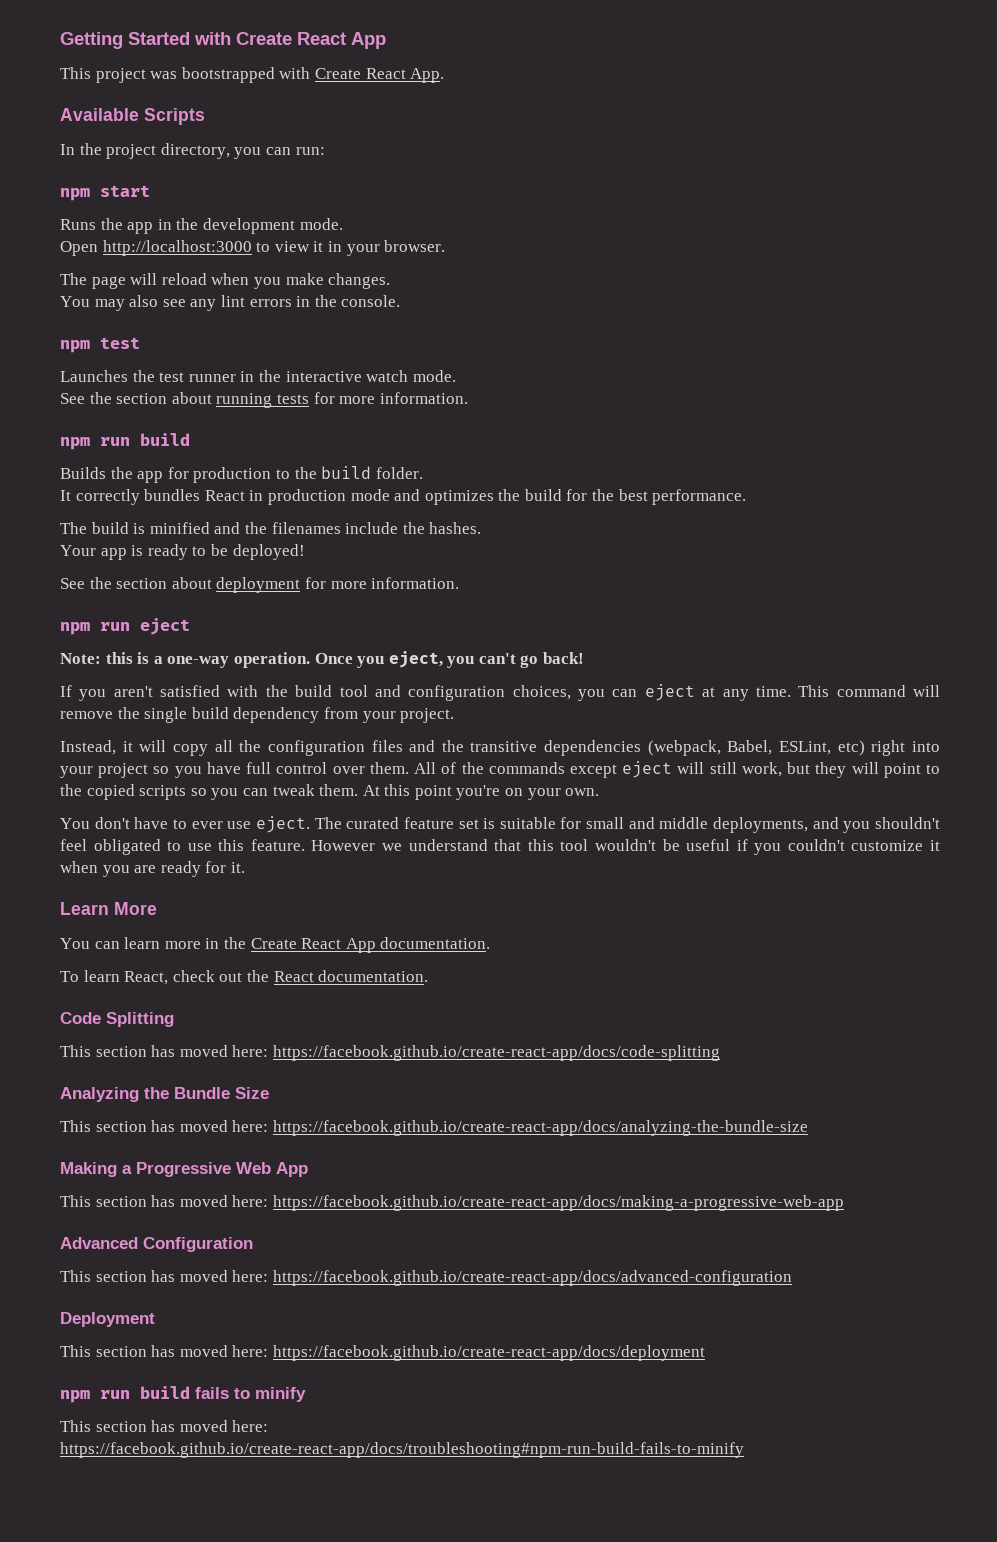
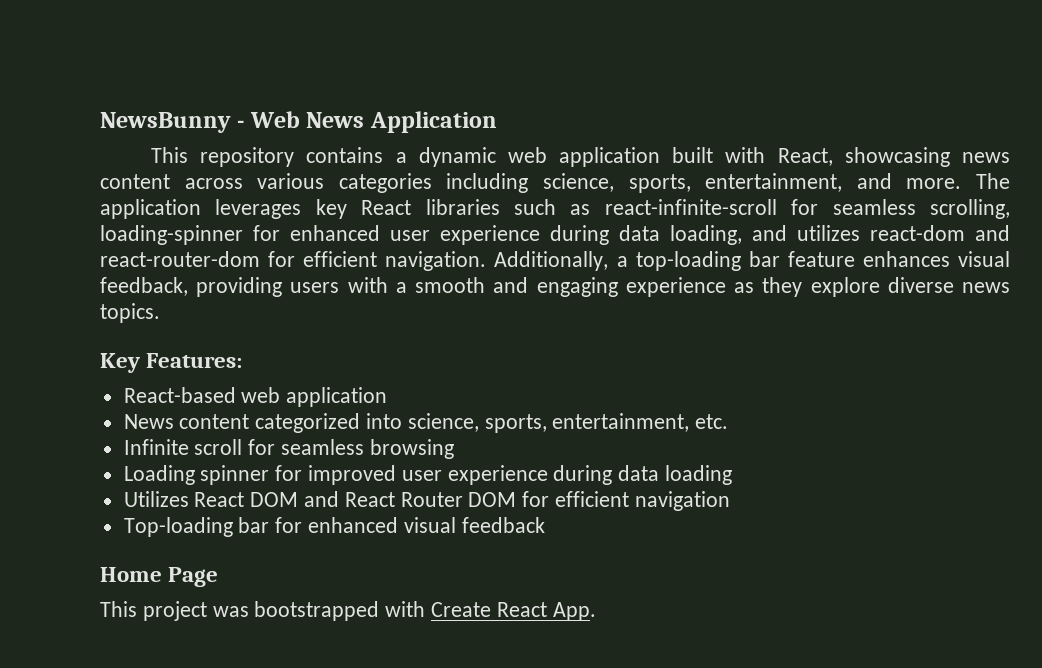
[60,32,386,49] Getting Started with Create React App -> [100,111,497,133] [151,147,1011,167] [100,173,1011,193] [100,199,1010,219] [100,225,1010,245] [100,251,1011,271] [100,277,1011,297] [100,303,160,323] [100,353,243,373] [123,387,388,407] [123,413,729,433] [123,439,454,459] [123,465,733,485] [123,491,730,511] [123,517,545,537] [100,567,219,587] NewsBunny - Web News Application // This repository contains a dynamic web application built with React, showcasing news content across various categories including science, sports, entertainment, and more. The application leverages key React libraries such as react-infinite-scroll for seamless scrolling, loading-spinner for enhanced user experience during data loading, and utilizes react-dom and react-router-dom for efficient navigation. Additionally, a top-loading bar feature enhances visual feedback, providing users with a smooth and engaging experience as they explore diverse news topics. // Key Features: // React-based web application // News content categorized into science, sports, entertainment, etc. // Infinite scroll for seamless browsing // Loading spinner for improved user experience during data loading // Utilizes React DOM and React Router DOM for efficient navigation // Top-loading bar for enhanced visual feedback // Home Page
[60,108,205,125] [60,143,325,159] [60,185,150,201] [60,218,343,234] [60,240,446,256] [60,273,391,289] [60,295,401,311] [60,337,140,353] [60,370,456,382] [60,392,468,408] [60,433,190,450] [60,466,423,483] [60,489,747,505] [60,522,482,534] [60,544,305,560] [60,577,460,593] [60,618,190,635] [60,651,585,668] [60,684,940,701] [60,707,455,723] [60,740,940,756] [60,761,941,778] [60,784,600,800] [60,816,940,833] [60,839,940,855] [60,861,245,877] [60,902,157,915] [60,937,491,953] [60,970,429,985] [60,1012,174,1027] [60,1045,720,1061] [60,1087,269,1102] [60,1120,808,1136] [60,1162,308,1177] [60,1195,844,1211] [60,1237,253,1252] [60,1270,792,1286] [60,1312,155,1327] [60,1345,705,1361] [60,1386,306,1403] [60,1420,269,1432] [60,1442,744,1458] // Available Scripts // In the project directory, you can run: // npm start // Runs the app in the development mode. // Open http://localhost:3000 to view it in your browser. // The page will reload when you make changes. // You may also see any lint errors in the console. // npm test // Launches the test runner in the interactive watch mode. // See the section about running tests for more information. // npm run build // Builds the app for production to the build folder. // It correctly bundles React in production mode and optimizes the build for the best performance. // The build is minified and the filenames include the hashes. // Your app is ready to be deployed! // See the section about deployment for more information. // npm run eject // Note: this is a one-way operation. Once you eject, you can't go back! // If you aren't satisfied with the build tool and configuration choices, you can eject at any time. This command will remove the single build dependency from your project. // Instead, it will copy all the configuration files and the transitive dependencies (webpack, Babel, ESLint, etc) right into your project so you have full control over them. All of the commands except eject will still work, but they will point to the copied scripts so you can tweak them. At this point you're on your own. // You don't have to ever use eject. The curated feature set is suitable for small and middle deployments, and you shouldn't feel obligated to use this feature. However we understand that this tool wouldn't be useful if you couldn't customize it when you are ready for it. // Learn More // You can learn more in the Create React App documentation. // To learn React, check out the React documentation. // Code Splitting // This section has moved here: https://facebook.github.io/create-react-app/docs/code-splitting // Analyzing the Bundle Size // This section has moved here: https://facebook.github.io/create-react-app/docs/analyzing-the-bundle-size // Making a Progressive Web App // This section has moved here: https://facebook.github.io/create-react-app/docs/making-a-progressive-web-app // Advanced Configuration // This section has moved here: https://facebook.github.io/create-react-app/docs/advanced-configuration // Deployment // This section has moved here: https://facebook.github.io/create-react-app/docs/deployment // npm run build fails to minify // This section has moved here: https://facebook.github.io/create-react-app/docs/troubleshooting#npm-run-build-fails-to-minify -> (596, 611) none

